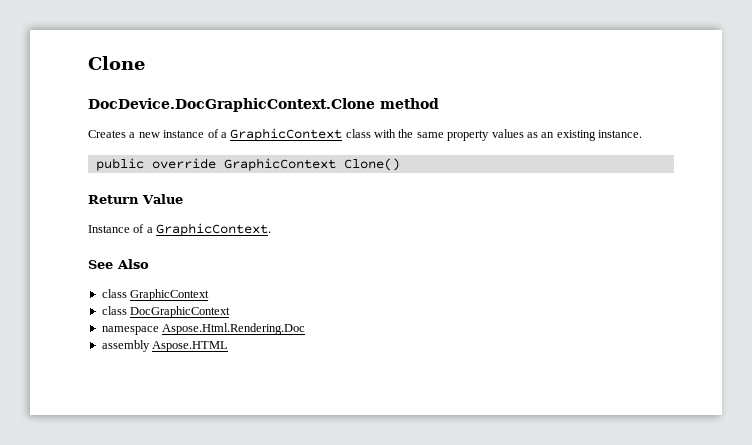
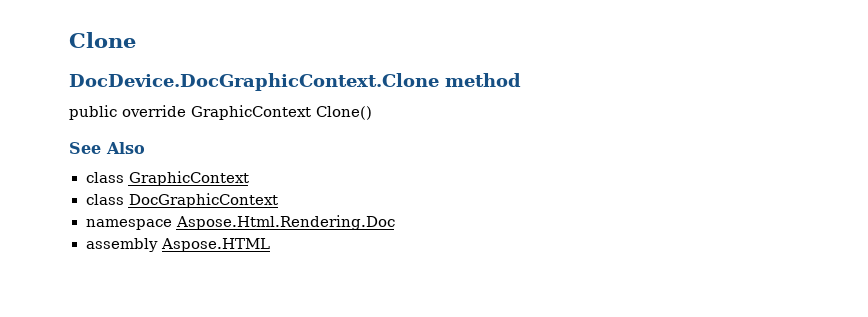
[88,128,642,141] [95,158,400,171] [88,194,183,204] [88,223,272,236] Creates a new instance of a GraphicContext class with the same property values as an existing instance. // public override GraphicContext Clone() // Return Value // Instance of a GraphicContext. -> [69,105,372,120] public override GraphicContext Clone()

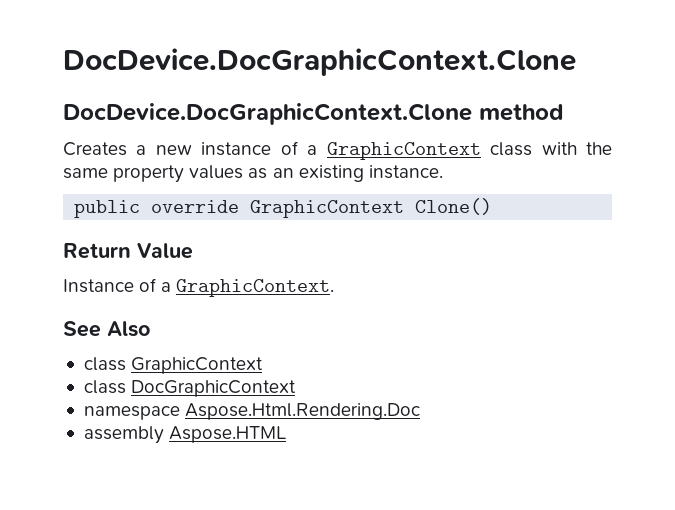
[69,32,136,48] Clone -> [63,48,576,76] DocDevice.DocGraphicContext.Clone
[69,105,372,120] public override GraphicContext Clone() -> [63,141,613,160] [63,165,443,183] [74,198,493,218] [63,243,193,259] [63,278,335,297] Creates a new instance of a GraphicContext class with the same property values as an existing instance. // public override GraphicContext Clone() // Return Value // Instance of a GraphicContext.

